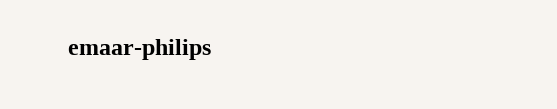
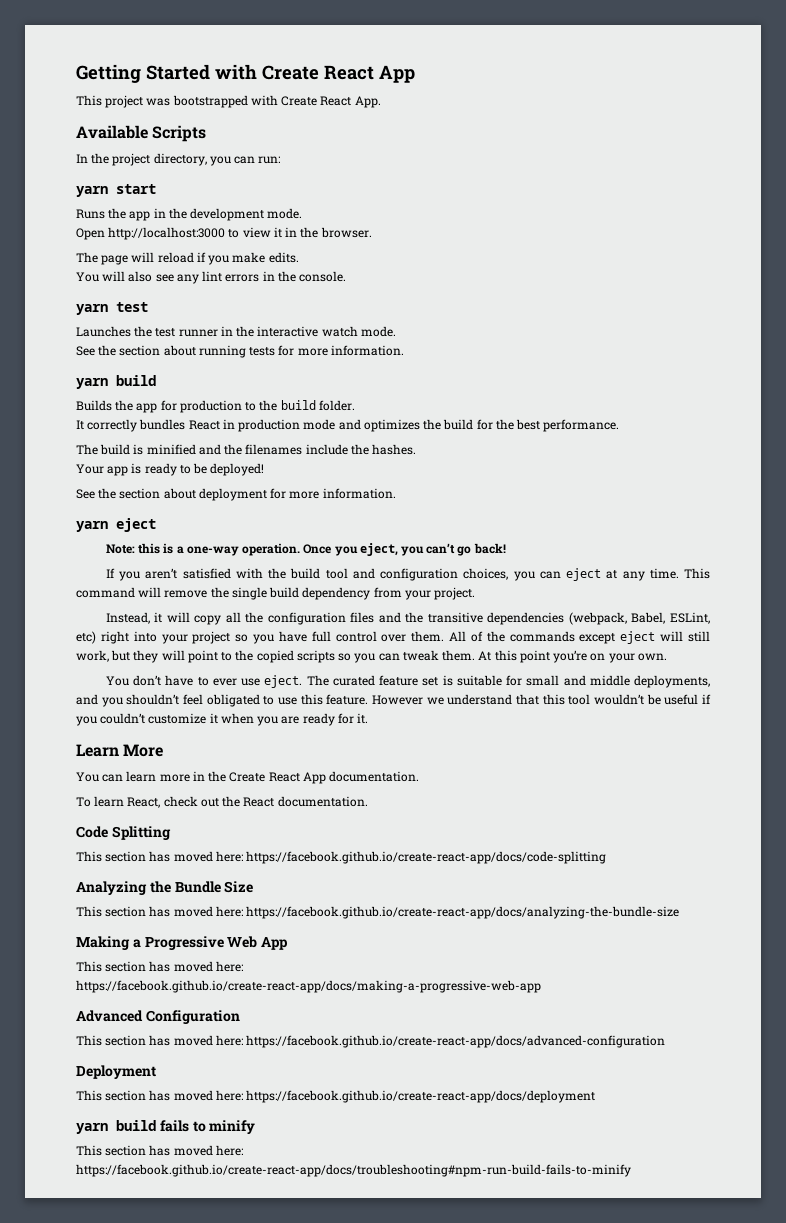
[68,39,211,60] emaar-philips -> [76,64,415,83] [76,95,381,108] [76,125,207,142] [76,153,281,166] [76,184,156,197] [76,208,303,221] [76,227,372,240] [76,252,299,265] [76,271,347,284] [76,302,148,315] [76,326,396,337] [76,345,404,358] [76,375,156,389] [76,400,355,413] [76,419,620,432] [76,444,417,455] [76,463,265,476] [76,488,396,501] [76,518,156,532] [105,543,506,556] [105,568,710,581] [76,587,476,600] [105,612,710,625] [76,631,711,644] [76,650,667,663] [105,675,710,688] [76,694,711,707] [76,713,369,726] [76,744,164,757] [76,771,420,784] [76,796,368,808] [76,826,171,840] [76,851,607,864] [76,881,254,895] [76,906,680,919] [76,936,289,950] [76,961,243,972] [76,980,541,993] [76,1010,240,1024] [76,1035,666,1048] [76,1065,156,1079] [76,1090,596,1103] [76,1120,256,1134] [76,1145,243,1156] [76,1164,631,1177] Getting Started with Create React App // This project was bootstrapped with Create React App. // Available Scripts // In the project directory, you can run: // yarn start // Runs the app in the development mode. // Open http://localhost:3000 to view it in the browser. // The page will reload if you make edits. // You will also see any lint errors in the console. // yarn test // Launches the test runner in the interactive watch mode. // See the section about running tests for more information. // yarn build // Builds the app for production to the build folder. // It correctly bundles React in production mode and optimizes the build for the best performance. // The build is minified and the filenames include the hashes. // Your app is ready to be deployed! // See the section about deployment for more information. // yarn eject // Note: this is a one-way operation. Once you eject, you can’t go back! // If you aren’t satisfied with the build tool and configuration choices, you can eject at any time. This command will remove the single build dependency from your project. // Instead, it will copy all the configuration files and the transitive dependencies (webpack, Babel, ESLint, etc) right into your project so you have full control over them. All of the commands except eject will still work, but they will point to the copied scripts so you can tweak them. At this point you’re on your own. // You don’t have to ever use eject. The curated feature set is suitable for small and middle deployments, and you shouldn’t feel obligated to use this feature. However we understand that this tool wouldn’t be useful if you couldn’t customize it when you are ready for it. // Learn More // You can learn more in the Create React App documentation. // To learn React, check out the React documentation. // Code Splitting // This section has moved here: https://facebook.github.io/create-react-app/docs/code-splitting // Analyzing the Bundle Size // This section has moved here: https://facebook.github.io/create-react-app/docs/analyzing-the-bundle-size // Making a Progressive Web App // This section has moved here: https://facebook.github.io/create-react-app/docs/making-a-progressive-web-app // Advanced Configuration // This section has moved here: https://facebook.github.io/create-react-app/docs/advanced-configuration // Deployment // This section has moved here: https://facebook.github.io/create-react-app/docs/deployment // yarn build fails to minify // This section has moved here: https://facebook.github.io/create-react-app/docs/troubleshooting#npm-run-build-fails-to-minify

